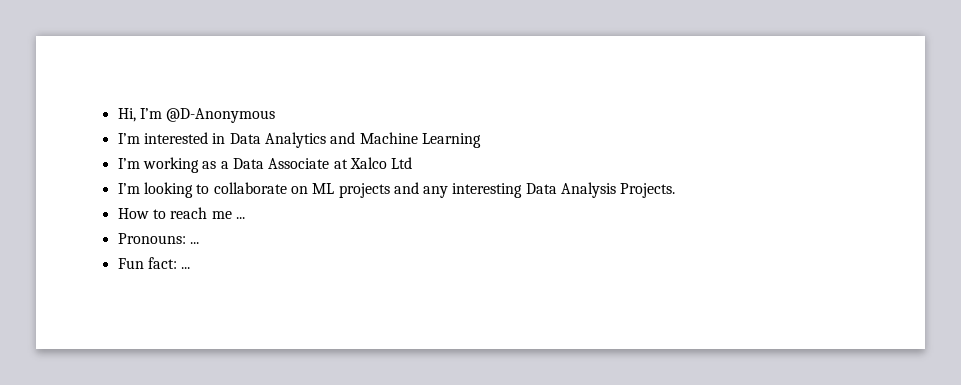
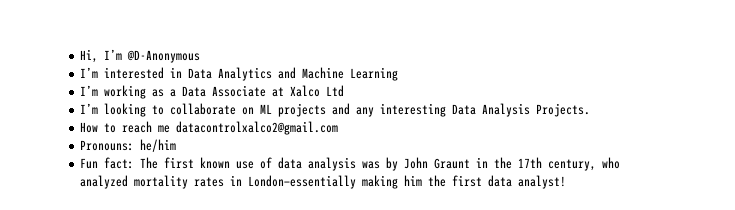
[235,217,245,219] ... -> [176,121,339,135] datacontrolxalco2@gmail.com
[189,242,199,244] ... -> [140,139,177,152] he/him
[181,267,191,269] ... -> [140,157,621,171] [80,175,567,189] The first known use of data analysis was by John Graunt in the 17th century, who analyzed mortality rates in London—essentially making him the first data analyst!

